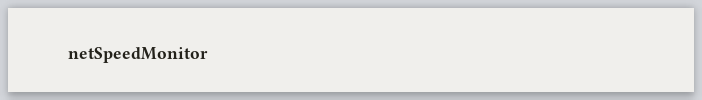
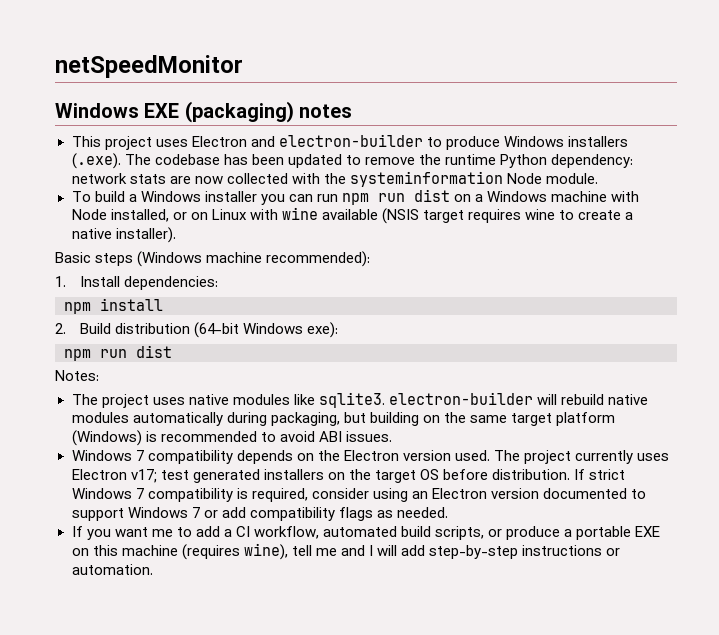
(208, 55) none -> [55,101,353,123] [71,134,628,150] [71,153,634,169] [71,171,598,187] [71,189,640,205] [71,207,634,224] [71,227,176,243] [55,251,371,267] [55,276,219,290] [64,298,163,314] [55,322,339,338] [64,345,172,361] [55,370,99,381] [71,392,648,408] [71,412,616,426] [71,430,392,446] [71,450,670,464] [71,469,626,483] [71,488,647,502] [71,507,448,521] [71,526,661,540] [71,543,621,560] [71,564,153,575] // Windows EXE (packaging) notes // This project uses Electron and electron-builder to produce Windows installers (.exe). The codebase has been updated to remove the runtime Python dependency: network stats are now collected with the systeminformation Node module. // To build a Windows installer you can run npm run dist on a Windows machine with Node installed, or on Linux with wine available (NSIS target requires wine to create a native installer). // Basic steps (Windows machine recommended): // 1. Install dependencies: // npm install // 2. Build distribution (64-bit Windows exe): // npm run dist // Notes: // The project uses native modules like sqlite3. electron-builder will rebuild native modules automatically during packaging, but building on the same target platform (Windows) is recommended to avoid ABI issues. // Windows 7 compatibility depends on the Electron version used. The project currently uses Electron v17; test generated installers on the target OS before distribution. If strict Windows 7 compatibility is required, consider using an Electron version documented to support Windows 7 or add compatibility flags as needed. // If you want me to add a CI workflow, automated build scripts, or produce a portable EXE on this machine (requires wine), tell me and I will add step-by-step instructions or automation.

